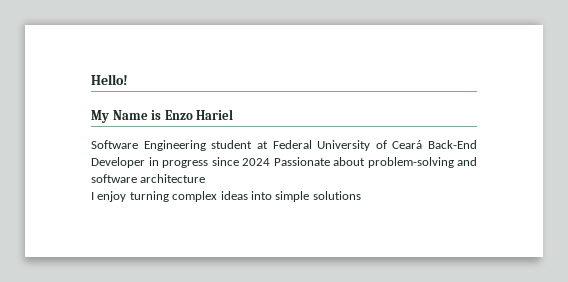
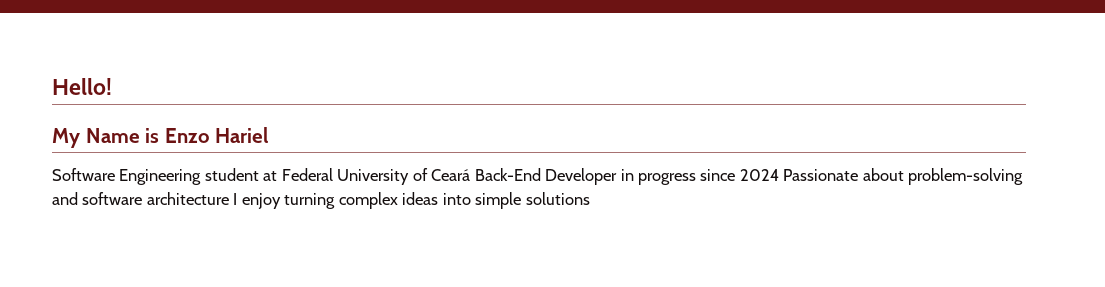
(206, 178) // -> (229, 198) none

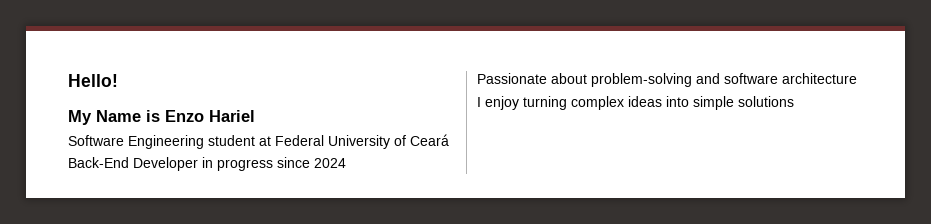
(471, 175) none -> (449, 140) //
(779, 175) none -> (346, 163) //
(229, 198) none -> (857, 78) //

